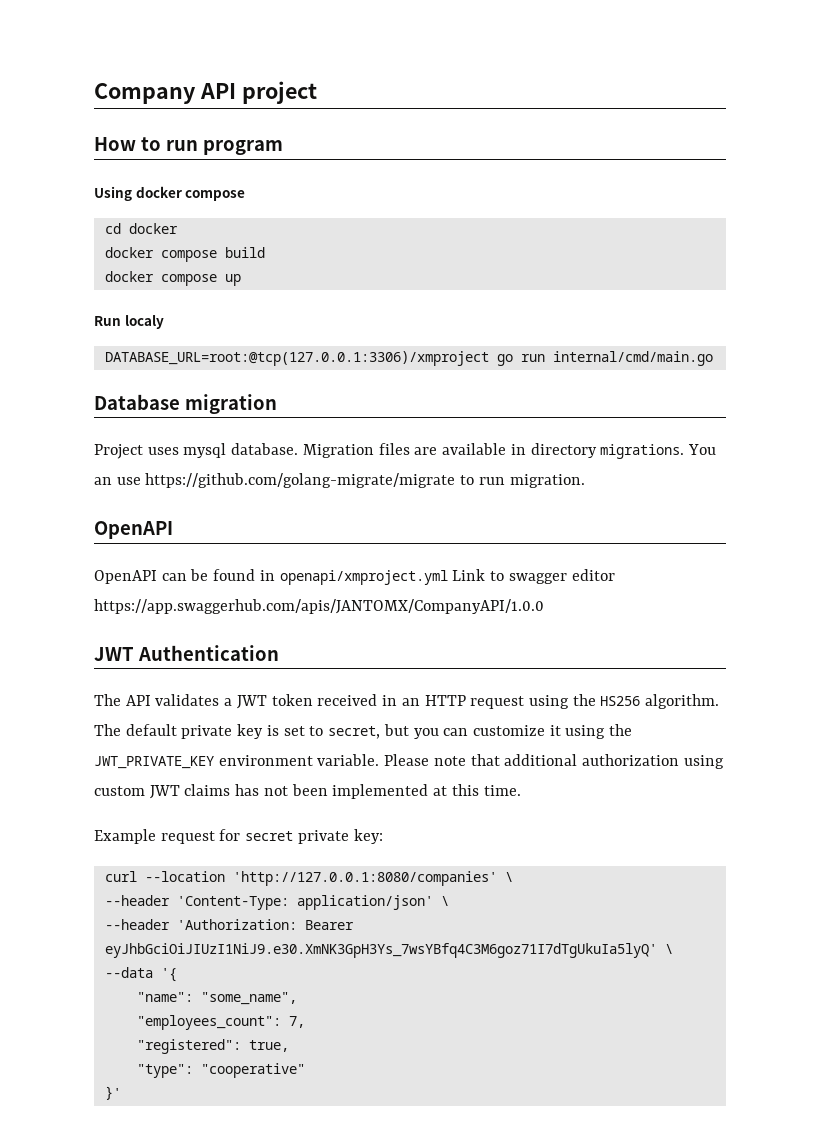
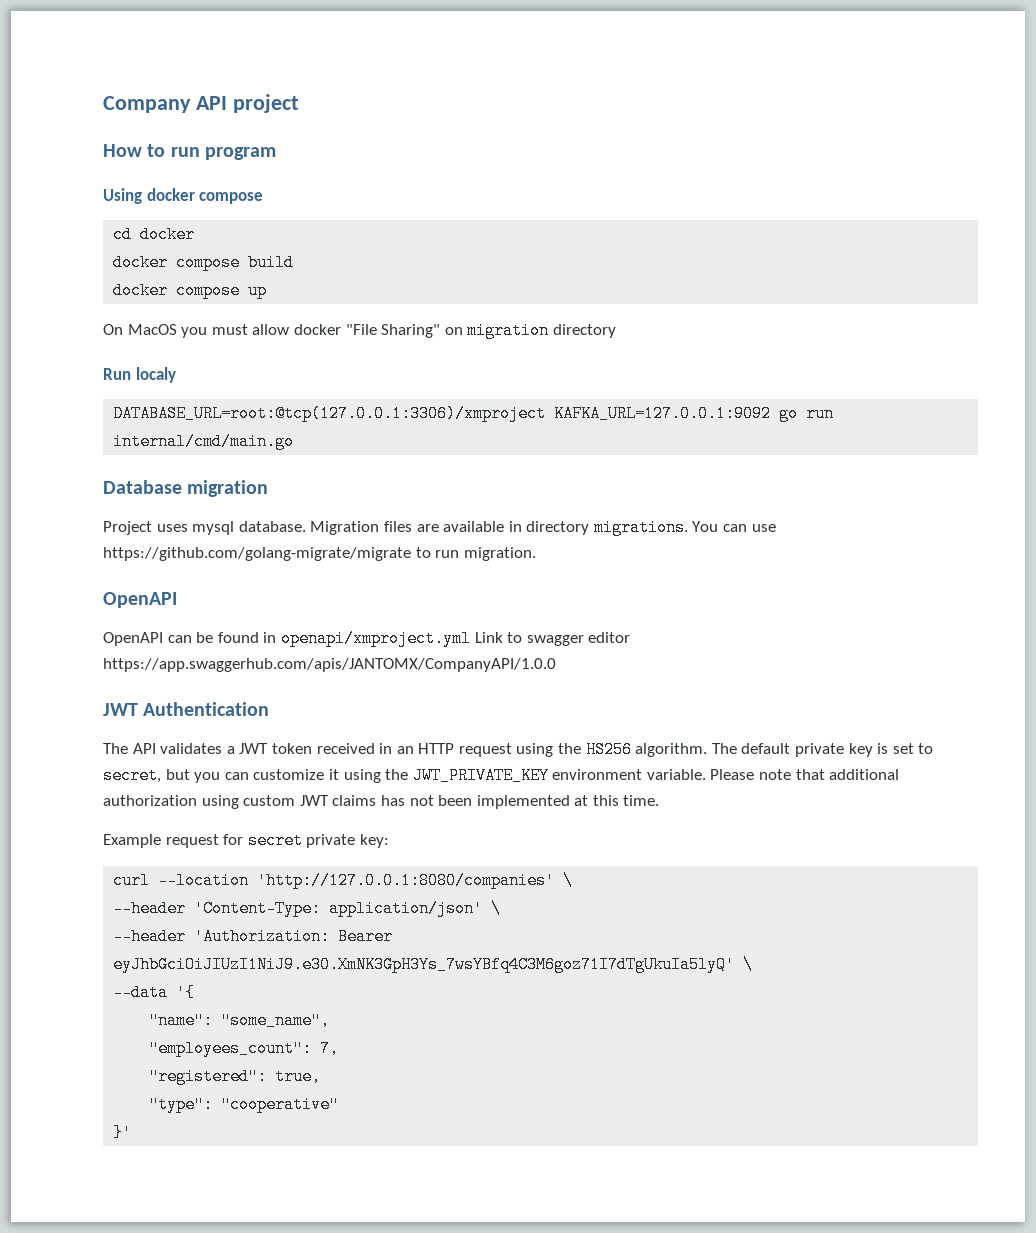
(241, 280) none -> [103,322,616,339] // On MacOS you must allow docker "File Sharing" on migration directory
(489, 358) none -> [554,405,772,422] KAFKA_URL=127.0.0.1:9092
[94,477,112,485] an -> [723,524,748,532] can

